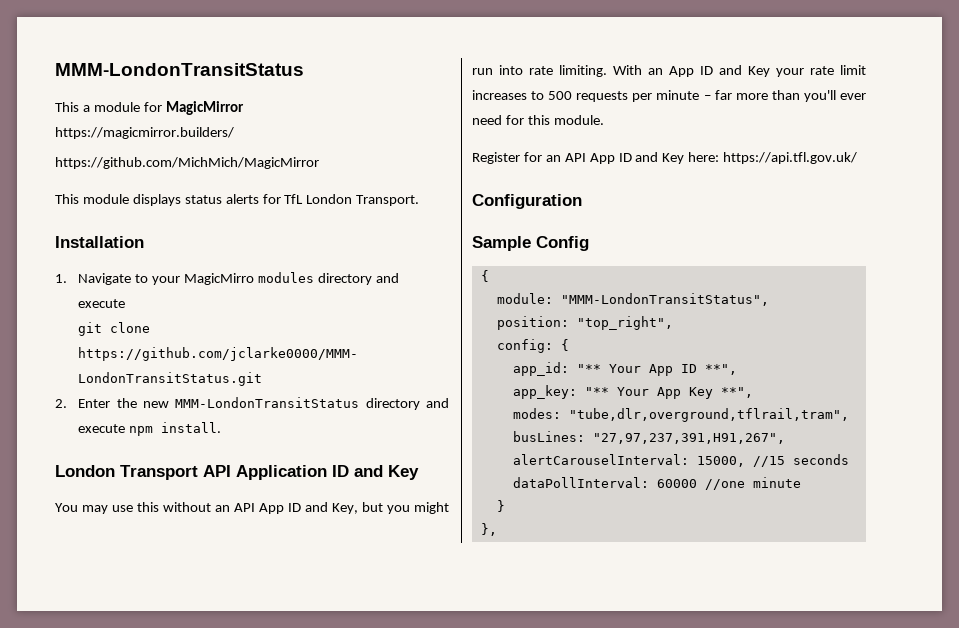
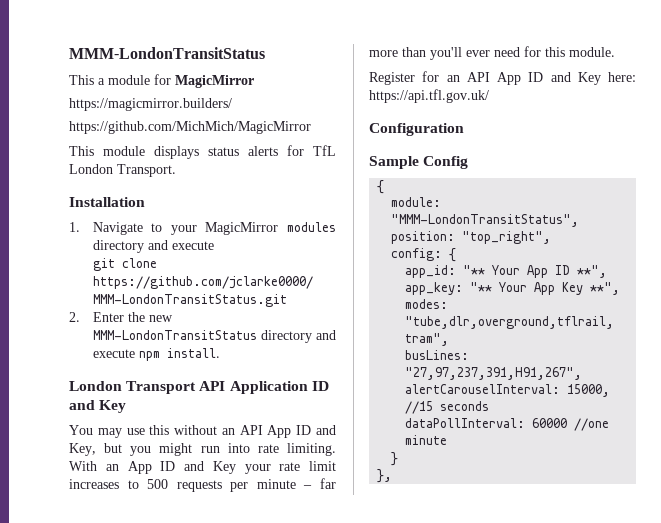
[184,273,255,285] MagicMirro -> [205,222,279,235] MagicMirror

